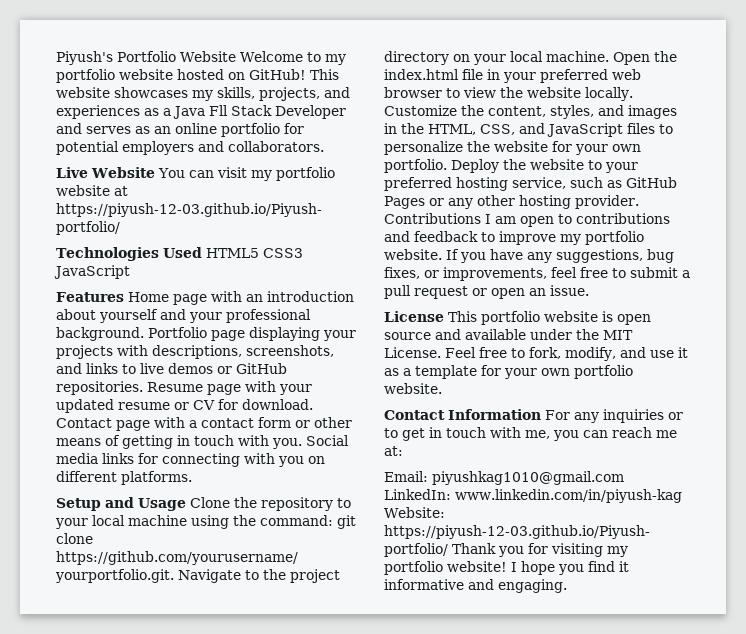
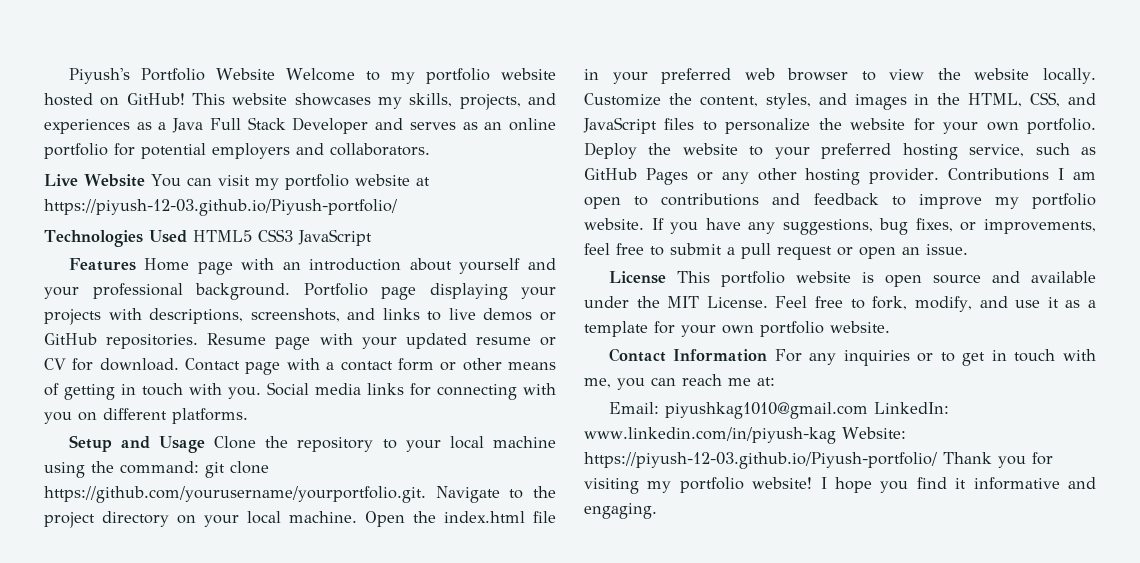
[209,105,228,116] Fll -> [209,118,241,130] Full

